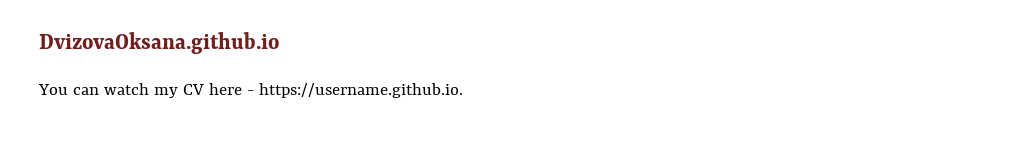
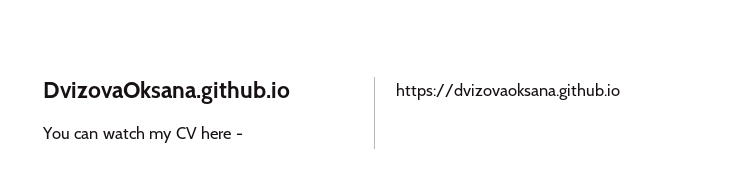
[258,83,463,98] https://username.github.io. -> [396,83,620,100] https://dvizovaoksana.github.io

